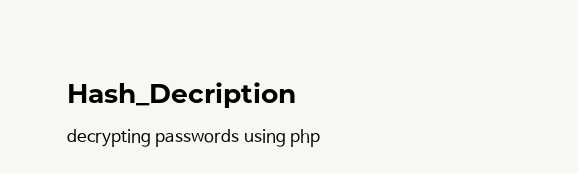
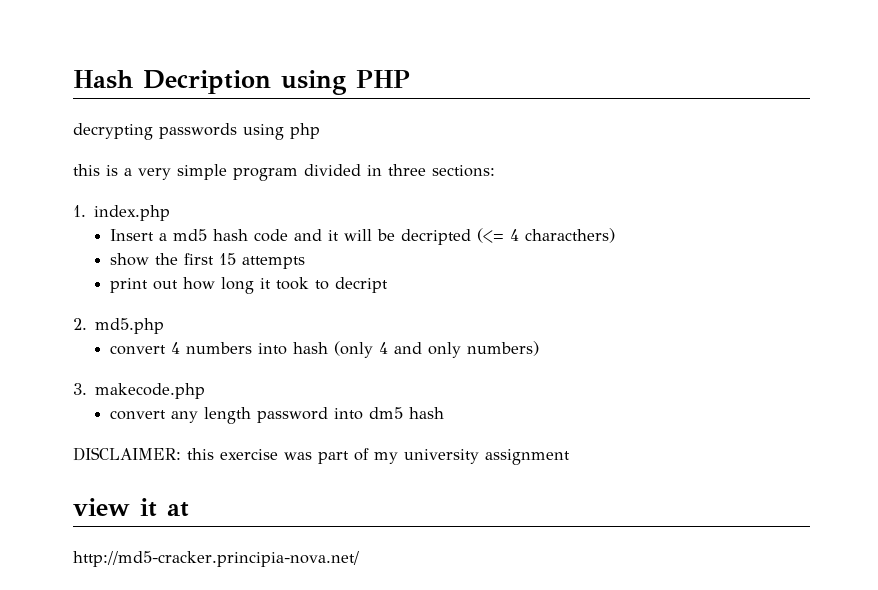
[67,82,296,108] Hash_Decription -> [73,70,410,95] Hash Decription using PHP
(321, 138) none -> [73,164,495,181] [73,205,171,221] [109,228,615,245] [109,253,305,269] [109,277,388,294] [73,318,165,334] [109,341,539,358] [73,383,206,399] [109,407,444,424] [73,447,570,465] [73,498,189,517] [73,551,359,567] // this is a very simple program divided in three sections: // 1. index.php // Insert a md5 hash code and it will be decripted (<= 4 characthers) // show the first 15 attempts // print out how long it took to decript // 2. md5.php // convert 4 numbers into hash (only 4 and only numbers) // 3. makecode.php // convert any length password into dm5 hash // DISCLAIMER: this exercise was part of my university assignment // view it at // http://md5-cracker.principia-nova.net/

